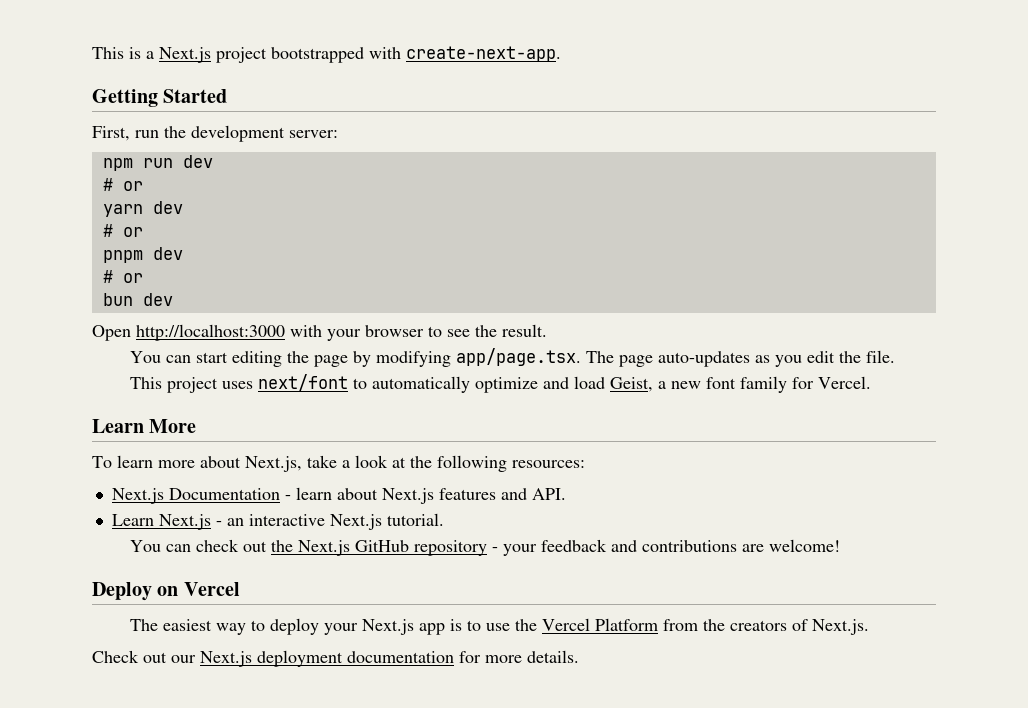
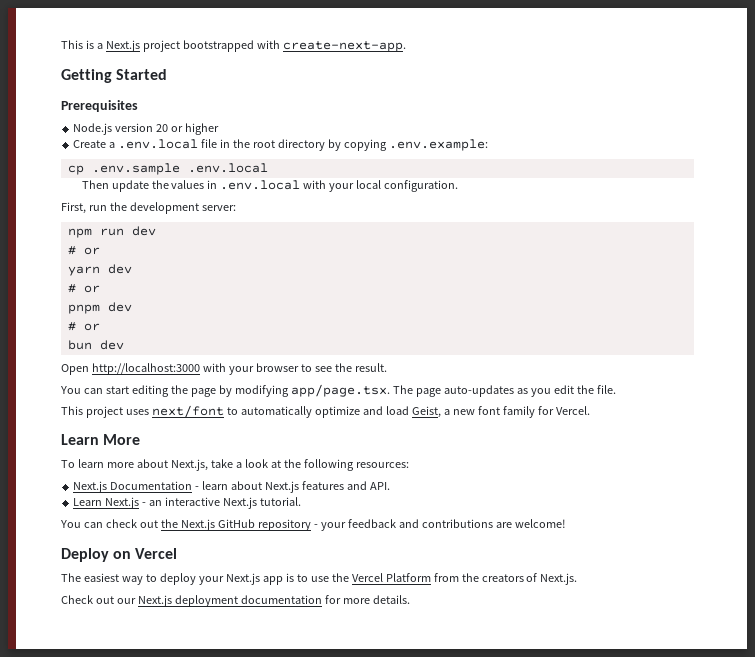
(228, 96) none -> [61,100,138,112] [73,123,219,135] [73,139,488,151] [67,163,268,175] [81,180,459,192] // Prerequisites // Node.js version 20 or higher // Create a .env.local file in the root directory by copying .env.example: // cp .env.sample .env.local // Then update the values in .env.local with your local configuration.

